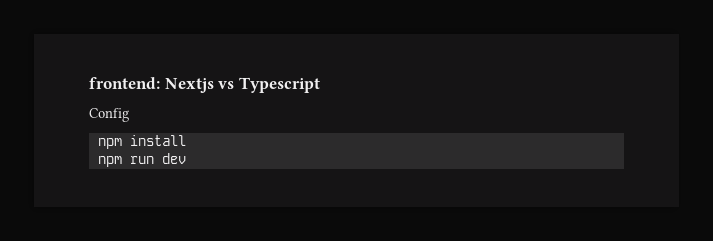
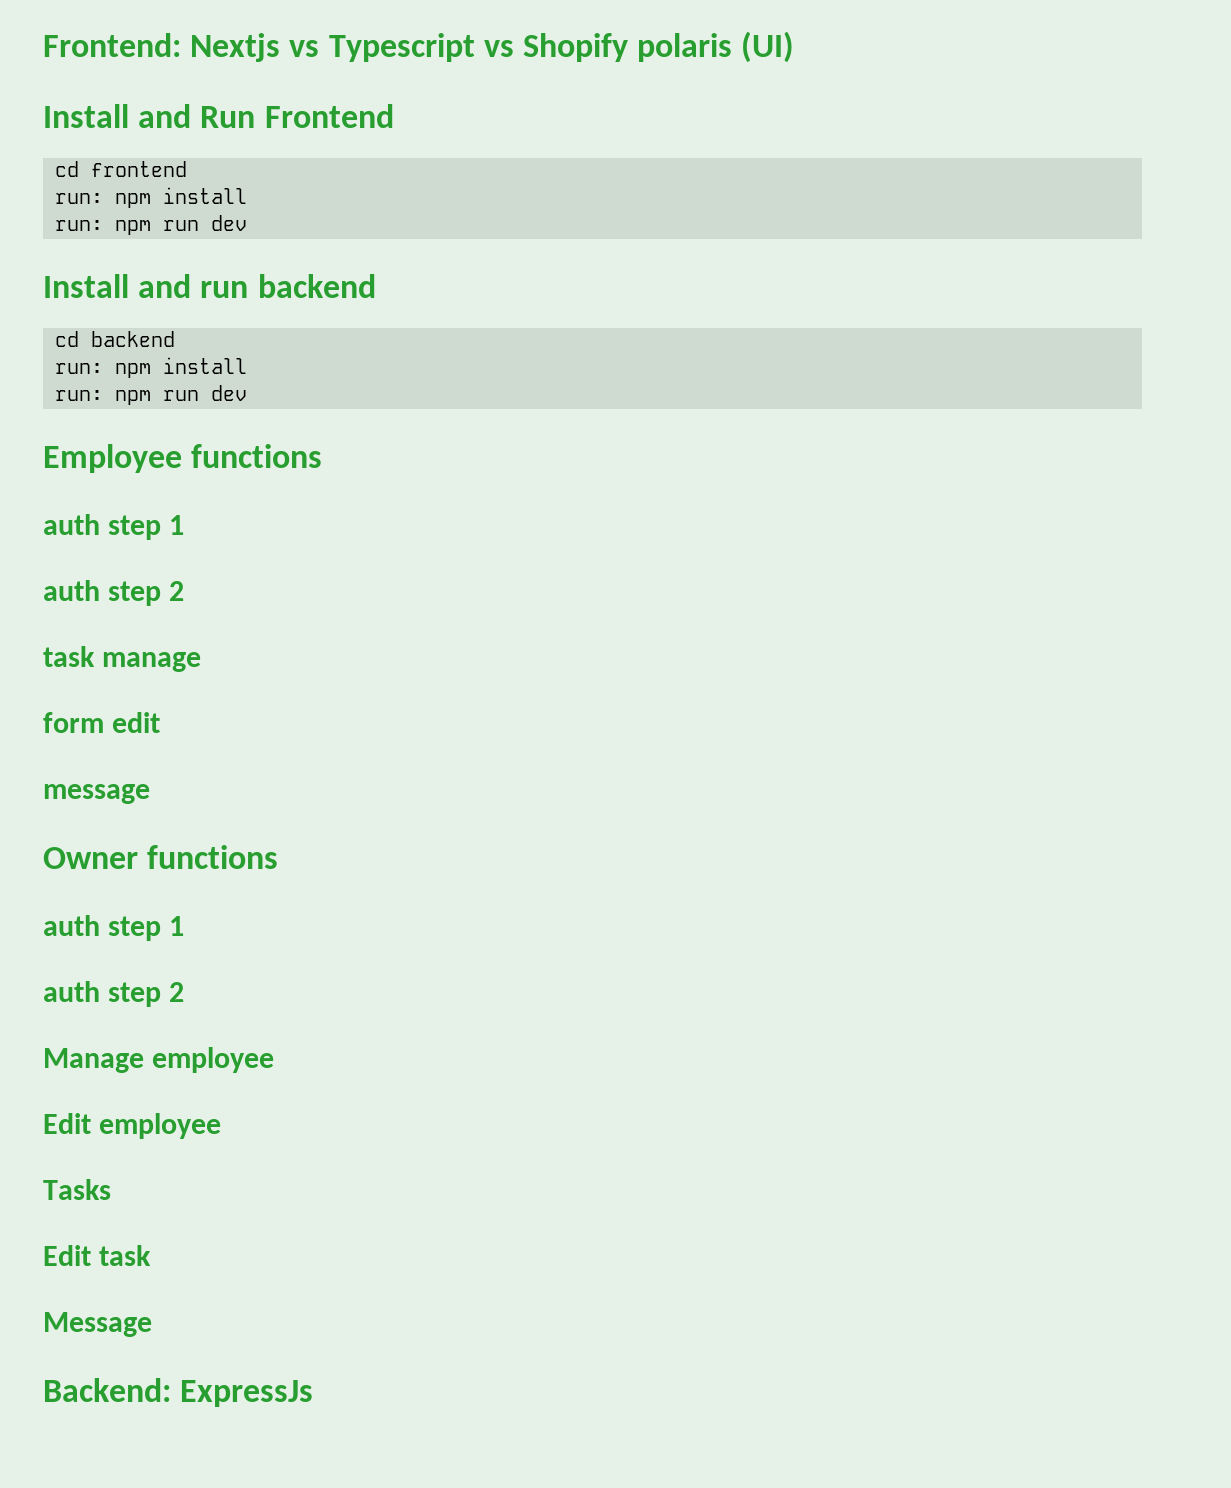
[89,77,160,89] frontend: -> [43,33,181,57] Frontend:
[89,108,129,122] [97,135,186,149] [97,153,186,167] // Config // npm install // npm run dev -> [483,31,795,63] [43,104,394,128] [55,161,188,177] [55,187,248,208] [55,215,248,235] [43,274,376,298] [55,331,176,347] [55,357,248,378] [55,385,248,405] [43,444,323,473] [43,514,184,540] [43,580,184,606] [43,646,201,672] [43,712,160,733] [43,784,150,804] [43,845,279,869] [43,915,184,941] [43,981,184,1007] [43,1047,274,1073] [43,1113,221,1139] [43,1179,111,1200] [43,1245,151,1266] [43,1312,152,1337] [43,1378,314,1407] vs Shopify polaris (UI) // Install and Run Frontend // cd frontend // run: npm install // run: npm run dev // Install and run backend // cd backend // run: npm install // run: npm run dev // Employee functions // auth step 1 // auth step 2 // task manage // form edit // message // Owner functions // auth step 1 // auth step 2 // Manage employee // Edit employee // Tasks // Edit task // Message // Backend: ExpressJs

